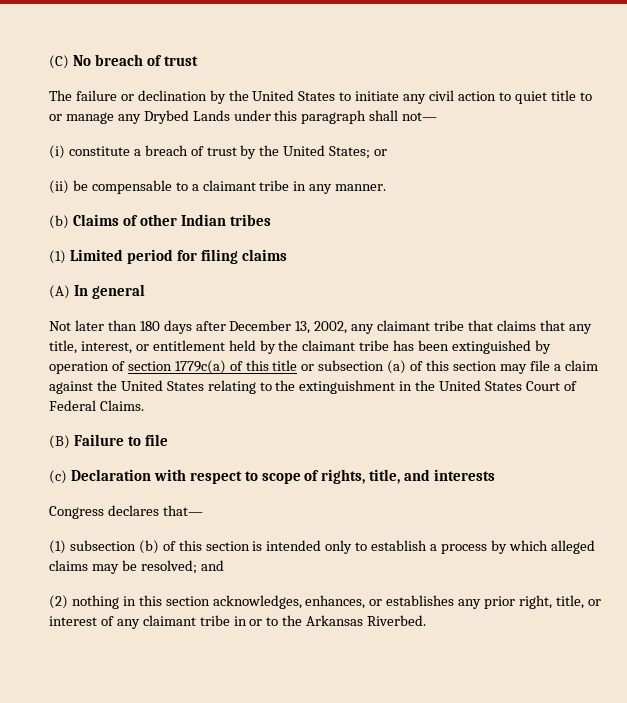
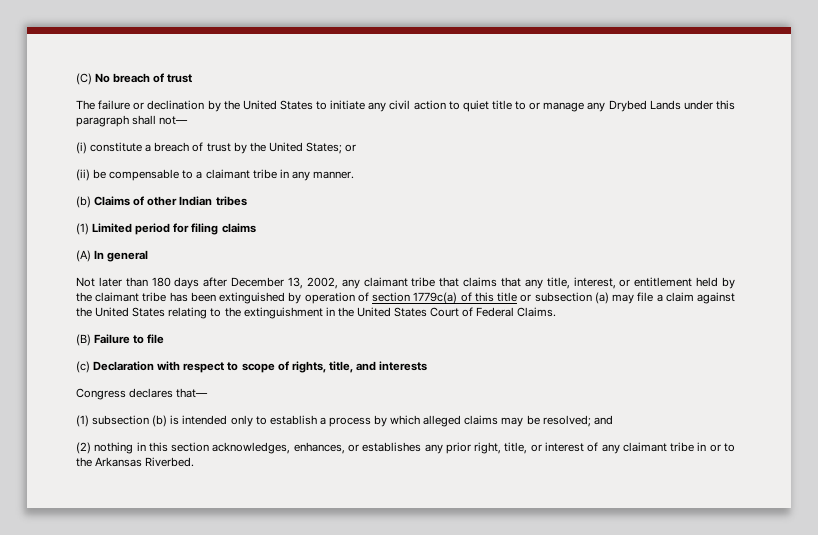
[410,360,497,371] of this section -> (609, 298) none
[162,540,250,551] of this section -> (168, 421) none

